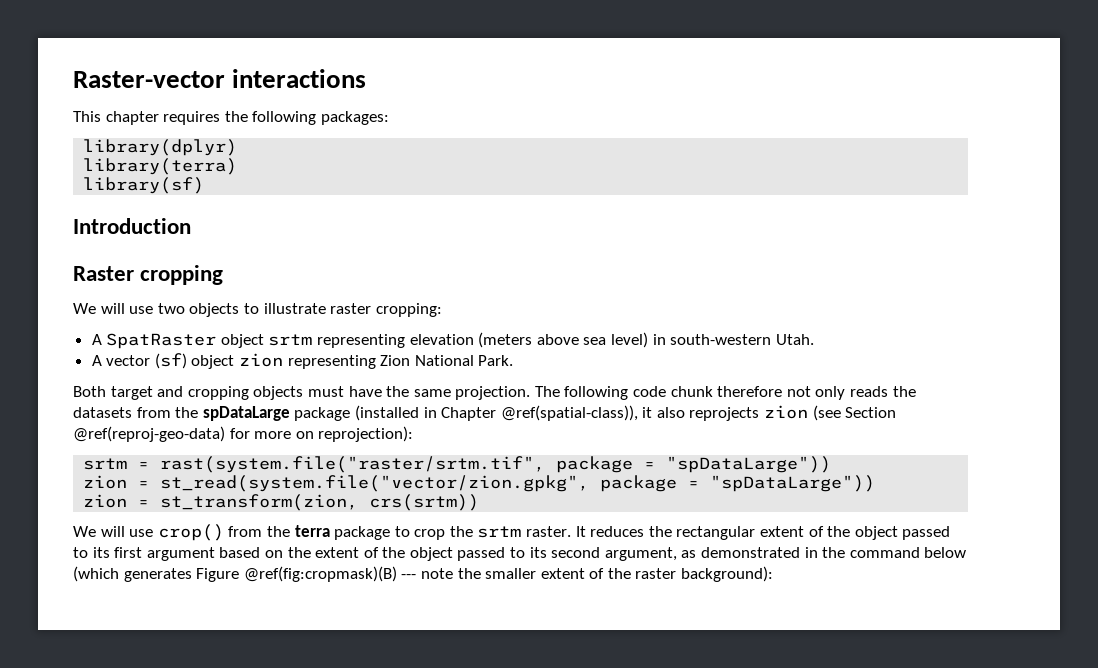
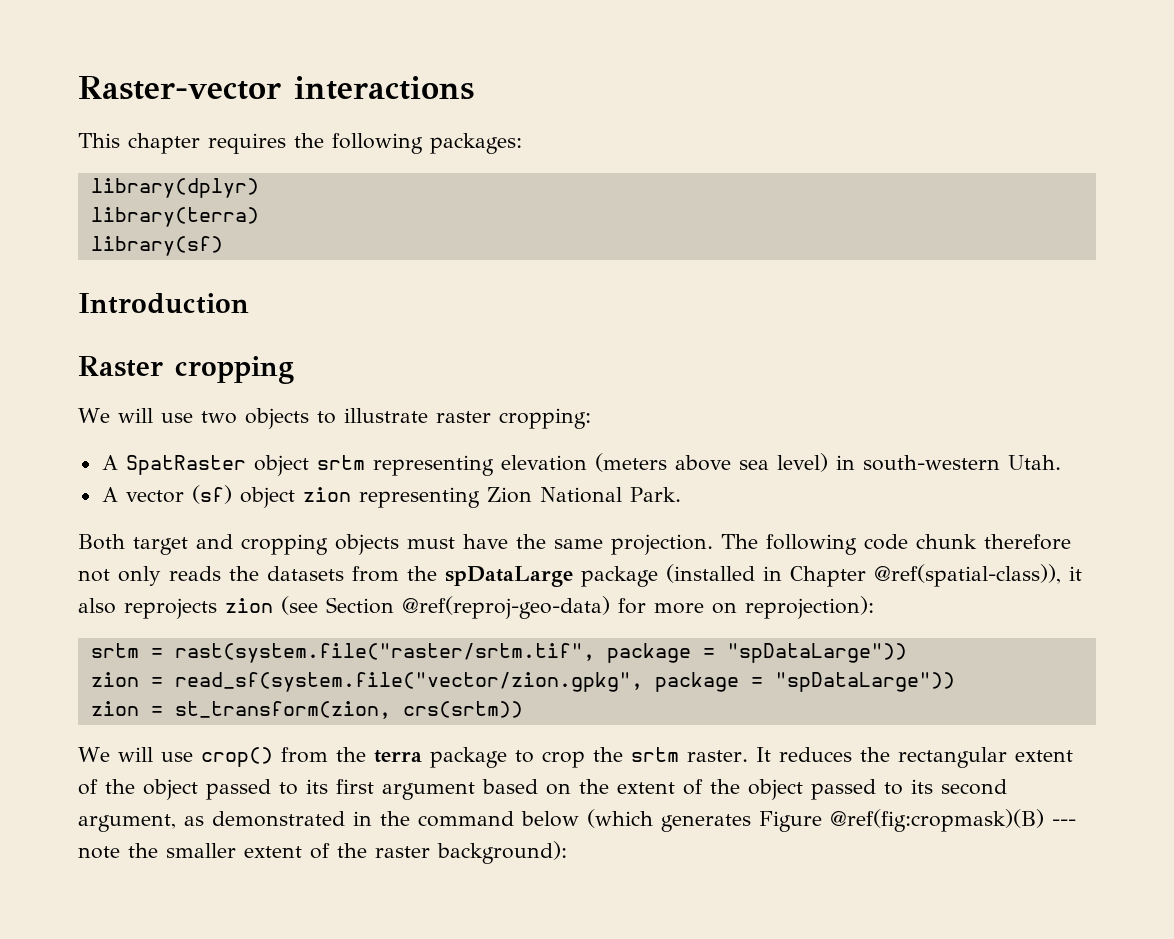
[160,475,590,492] st_read(system.file("vector/zion.gpkg", -> [174,672,643,692] read_sf(system.file("vector/zion.gpkg",

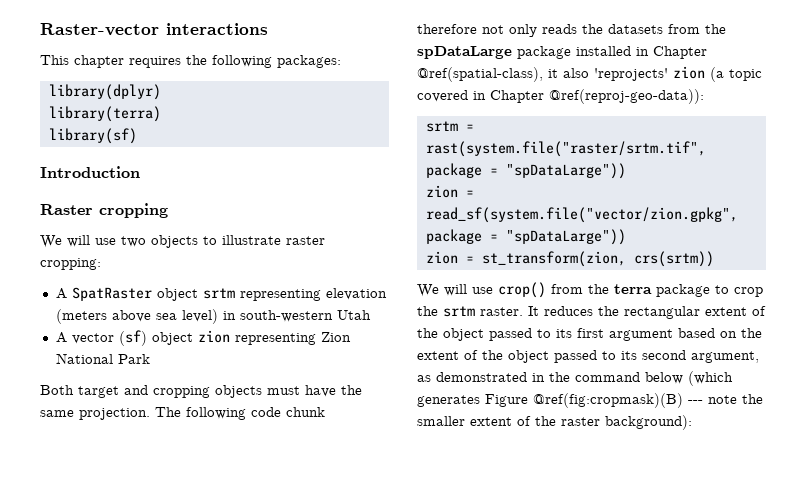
[1007,455,1061,470] Utah. -> [336,310,371,320] Utah
[629,487,681,502] Park. -> [117,354,150,364] Park
[666,564,1061,587] (installed in Chapter @ref(spatial-class)), -> [576,46,707,59] [417,67,543,82] installed in Chapter @ref(spatial-class),
[124,596,874,619] reprojects zion (see Section @ref(reproj-geo-data) for more on reprojection): -> [594,66,762,82] [417,89,704,104] 'reprojects' zion (a topic covered in Chapter @ref(reproj-geo-data)):

